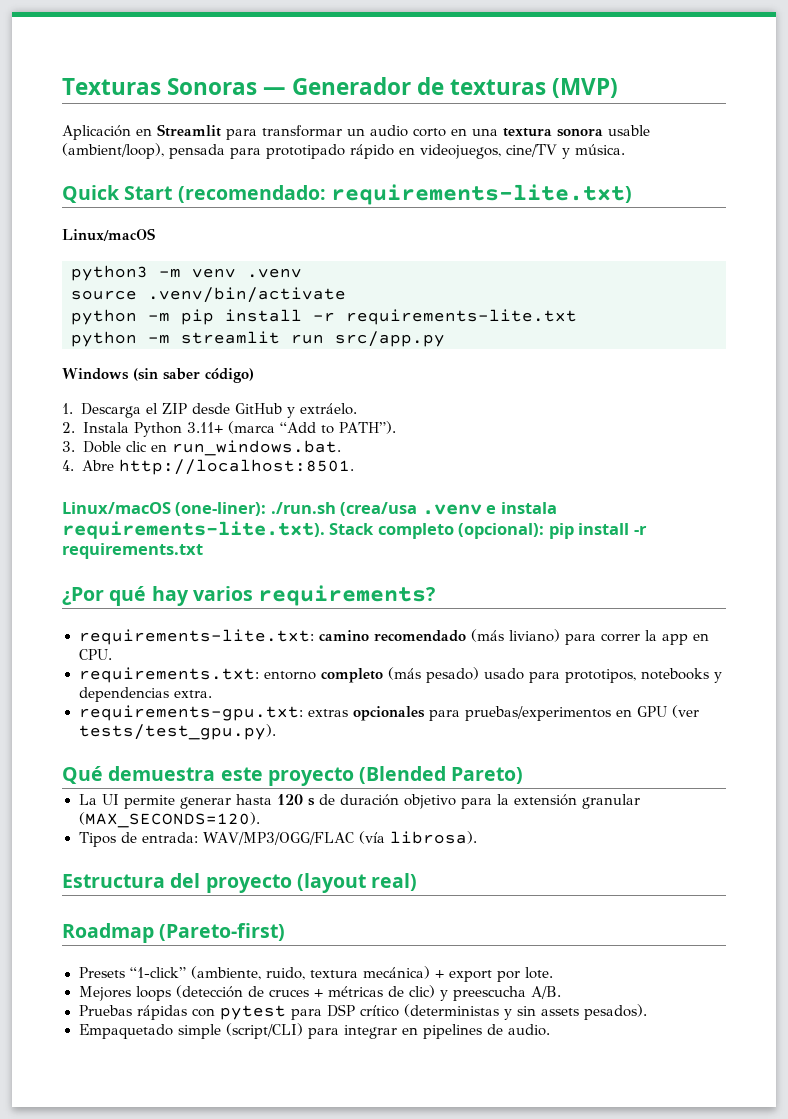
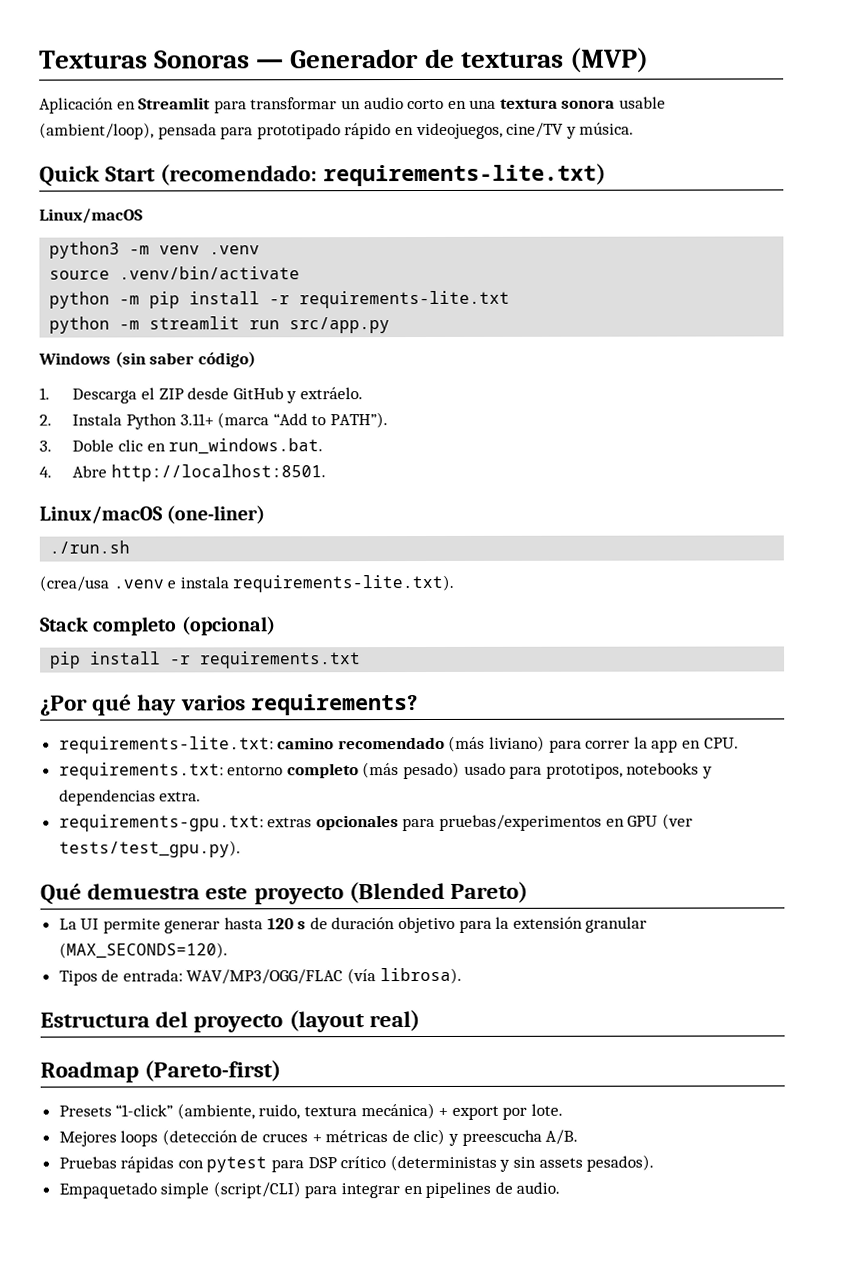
[175,502,267,516] (one-liner): -> [166,505,266,525] (one-liner) //
(336, 508) none -> (131, 547) //
(325, 530) none -> (455, 583) //
[458,523,545,539] (opcional): -> [180,616,276,636] (opcional) //

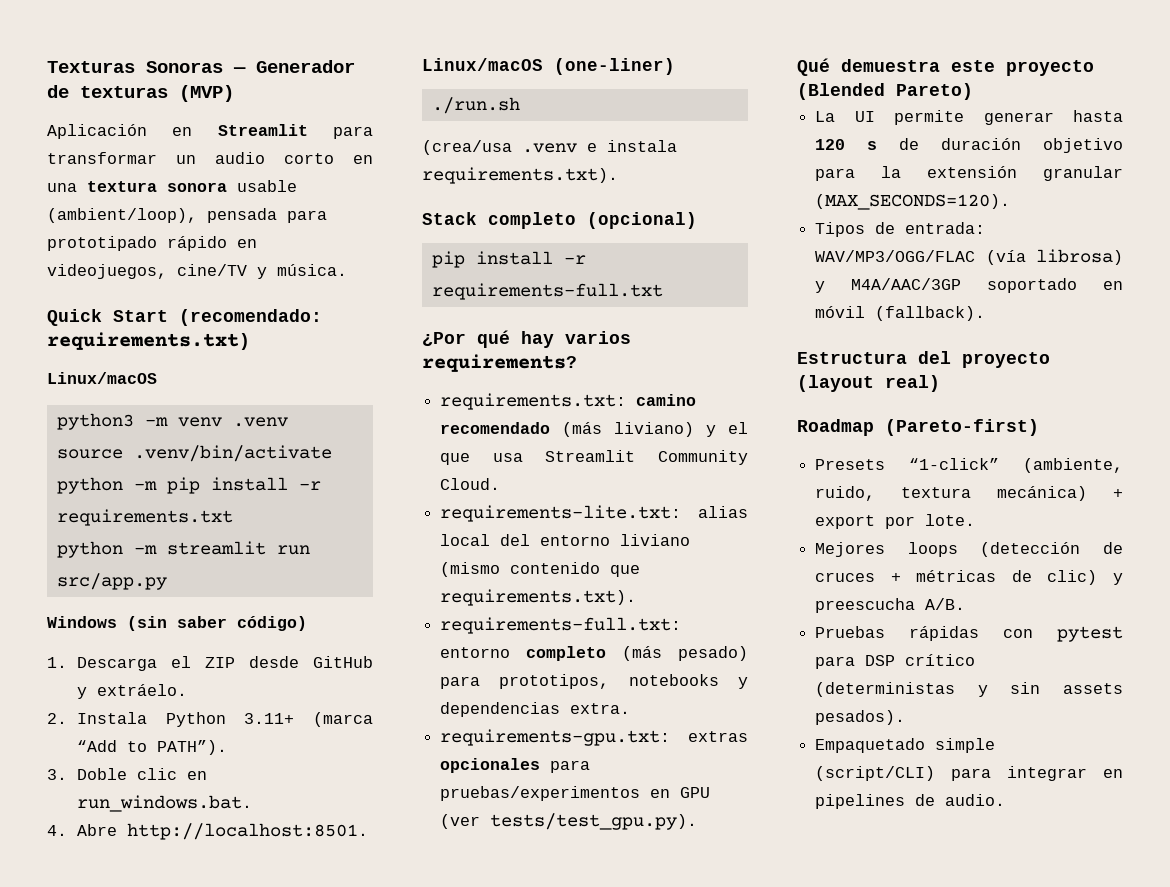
[322,163,606,187] requirements-lite.txt) -> [47,332,250,350] requirements.txt)
[299,290,511,309] requirements-lite.txt -> [56,509,233,526] requirements.txt
[232,574,455,593] requirements-lite.txt). -> [422,167,618,184] requirements.txt).
[200,651,362,669] requirements.txt -> [431,283,663,300] requirements-full.txt
[58,736,274,754] requirements-lite.txt: -> [440,393,627,410] requirements.txt:
[548,736,739,753] [58,762,224,780] para correr la app en CPU. // requirements.txt: -> [706,422,748,437] [440,450,748,465] [440,478,501,490] [440,505,748,522] [440,534,691,546] [440,562,641,577] [440,589,637,606] [440,617,682,634] y el que usa Streamlit Community Cloud. // requirements-lite.txt: alias local del entorno liviano (mismo contenido que requirements.txt). // requirements-full.txt:
[463,762,506,775] usado -> (748, 653) none
[379,967,462,985] librosa). -> [1036,249,1123,265] [815,278,1123,293] [815,306,986,321] librosa) y M4A/AAC/3GP soportado en móvil (fallback).

